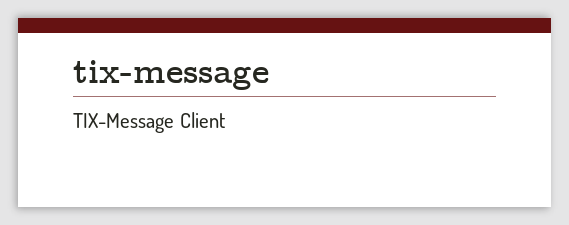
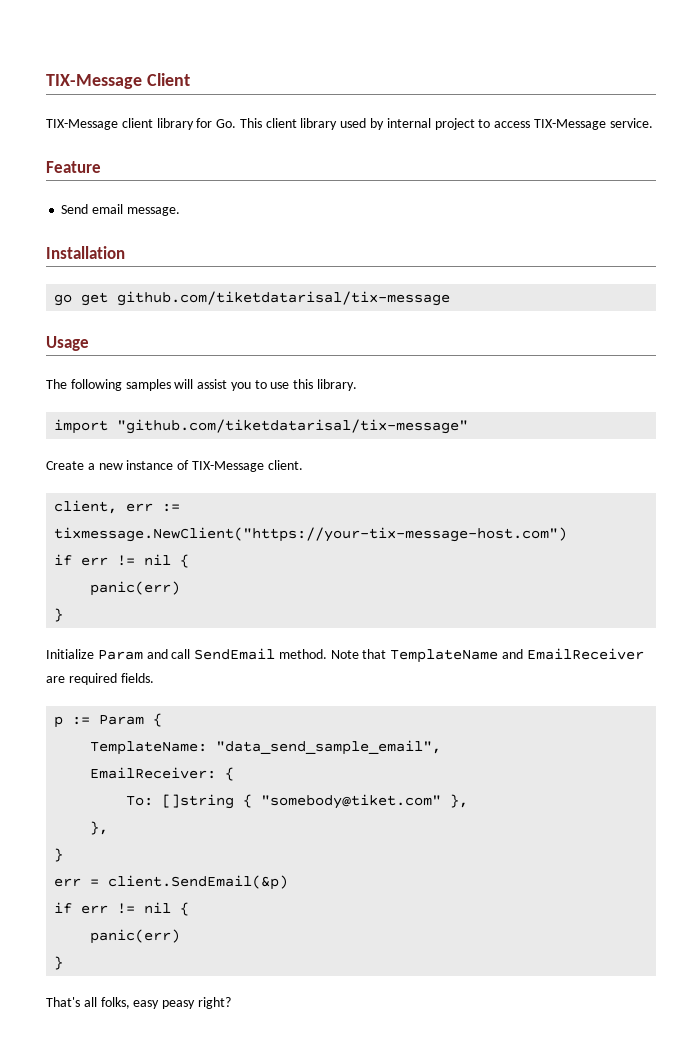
[73,60,269,90] [73,112,225,133] tix-message // TIX-Message Client -> [46,73,190,89] [46,118,653,130] [46,161,101,173] [61,204,180,216] [46,246,125,259] [54,291,451,306] [46,336,89,351] [46,379,358,391] [54,419,469,434] [46,460,303,472] [54,500,181,514] [54,527,568,542] [54,554,190,568] [90,581,181,596] [54,608,64,622] [46,648,644,663] [46,673,154,685] [54,713,163,728] [90,740,442,755] [90,767,235,781] [126,794,469,809] [90,821,109,835] [54,848,64,862] [54,875,289,890] [54,902,190,916] [90,929,181,944] [54,956,64,970] [46,997,231,1009] TIX-Message Client // TIX-Message client library for Go. This client library used by internal project to access TIX-Message service. // Feature // Send email message. // Installation // go get github.com/tiketdatarisal/tix-message // Usage // The following samples will assist you to use this library. // import "github.com/tiketdatarisal/tix-message" // Create a new instance of TIX-Message client. // client, err := tixmessage.NewClient("https://your-tix-message-host.com") // if err != nil { // panic(err) // } // Initialize Param and call SendEmail method. Note that TemplateName and EmailReceiver are required fields. // p := Param { // TemplateName: "data_send_sample_email", // EmailReceiver: { // To: []string { "somebody@tiket.com" }, // }, // } // err = client.SendEmail(&p) // if err != nil { // panic(err) // } // That's all folks, easy peasy right?

